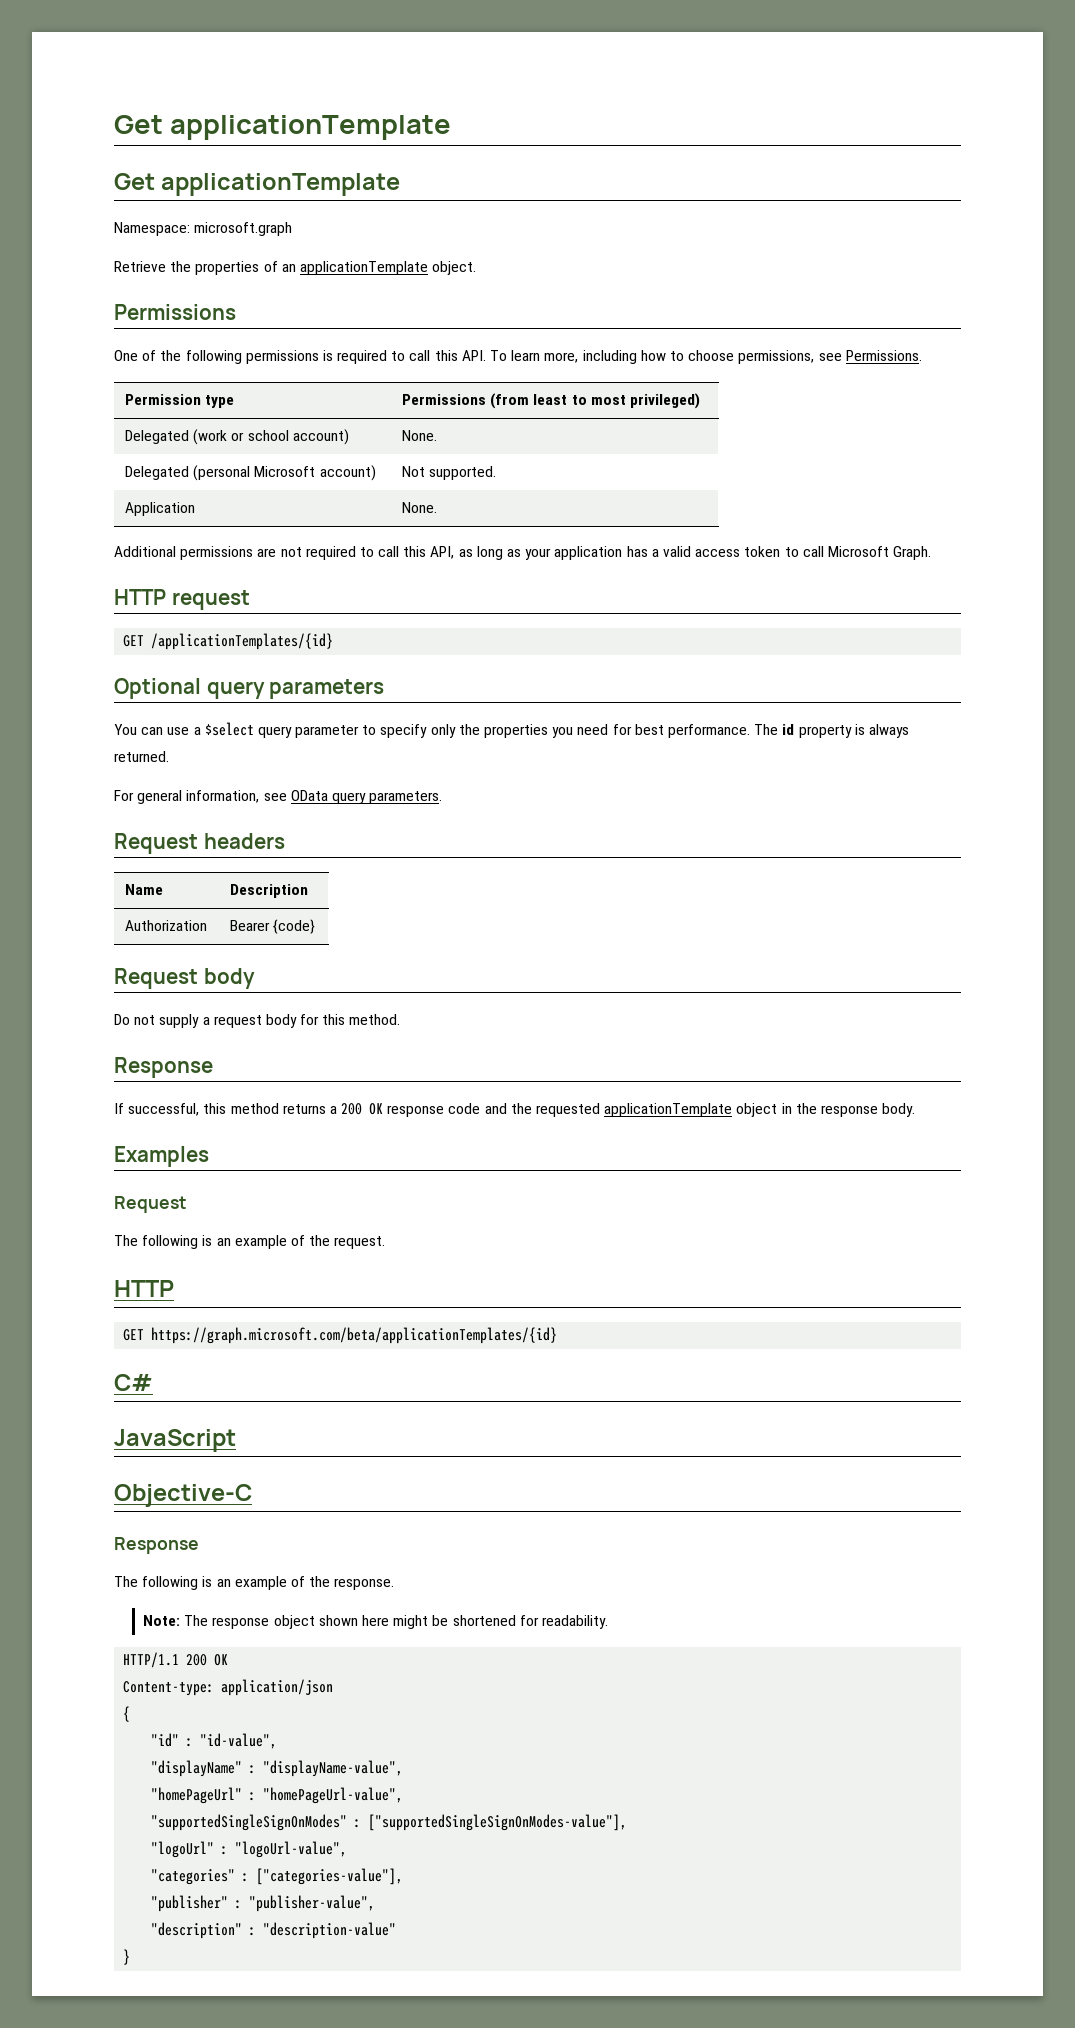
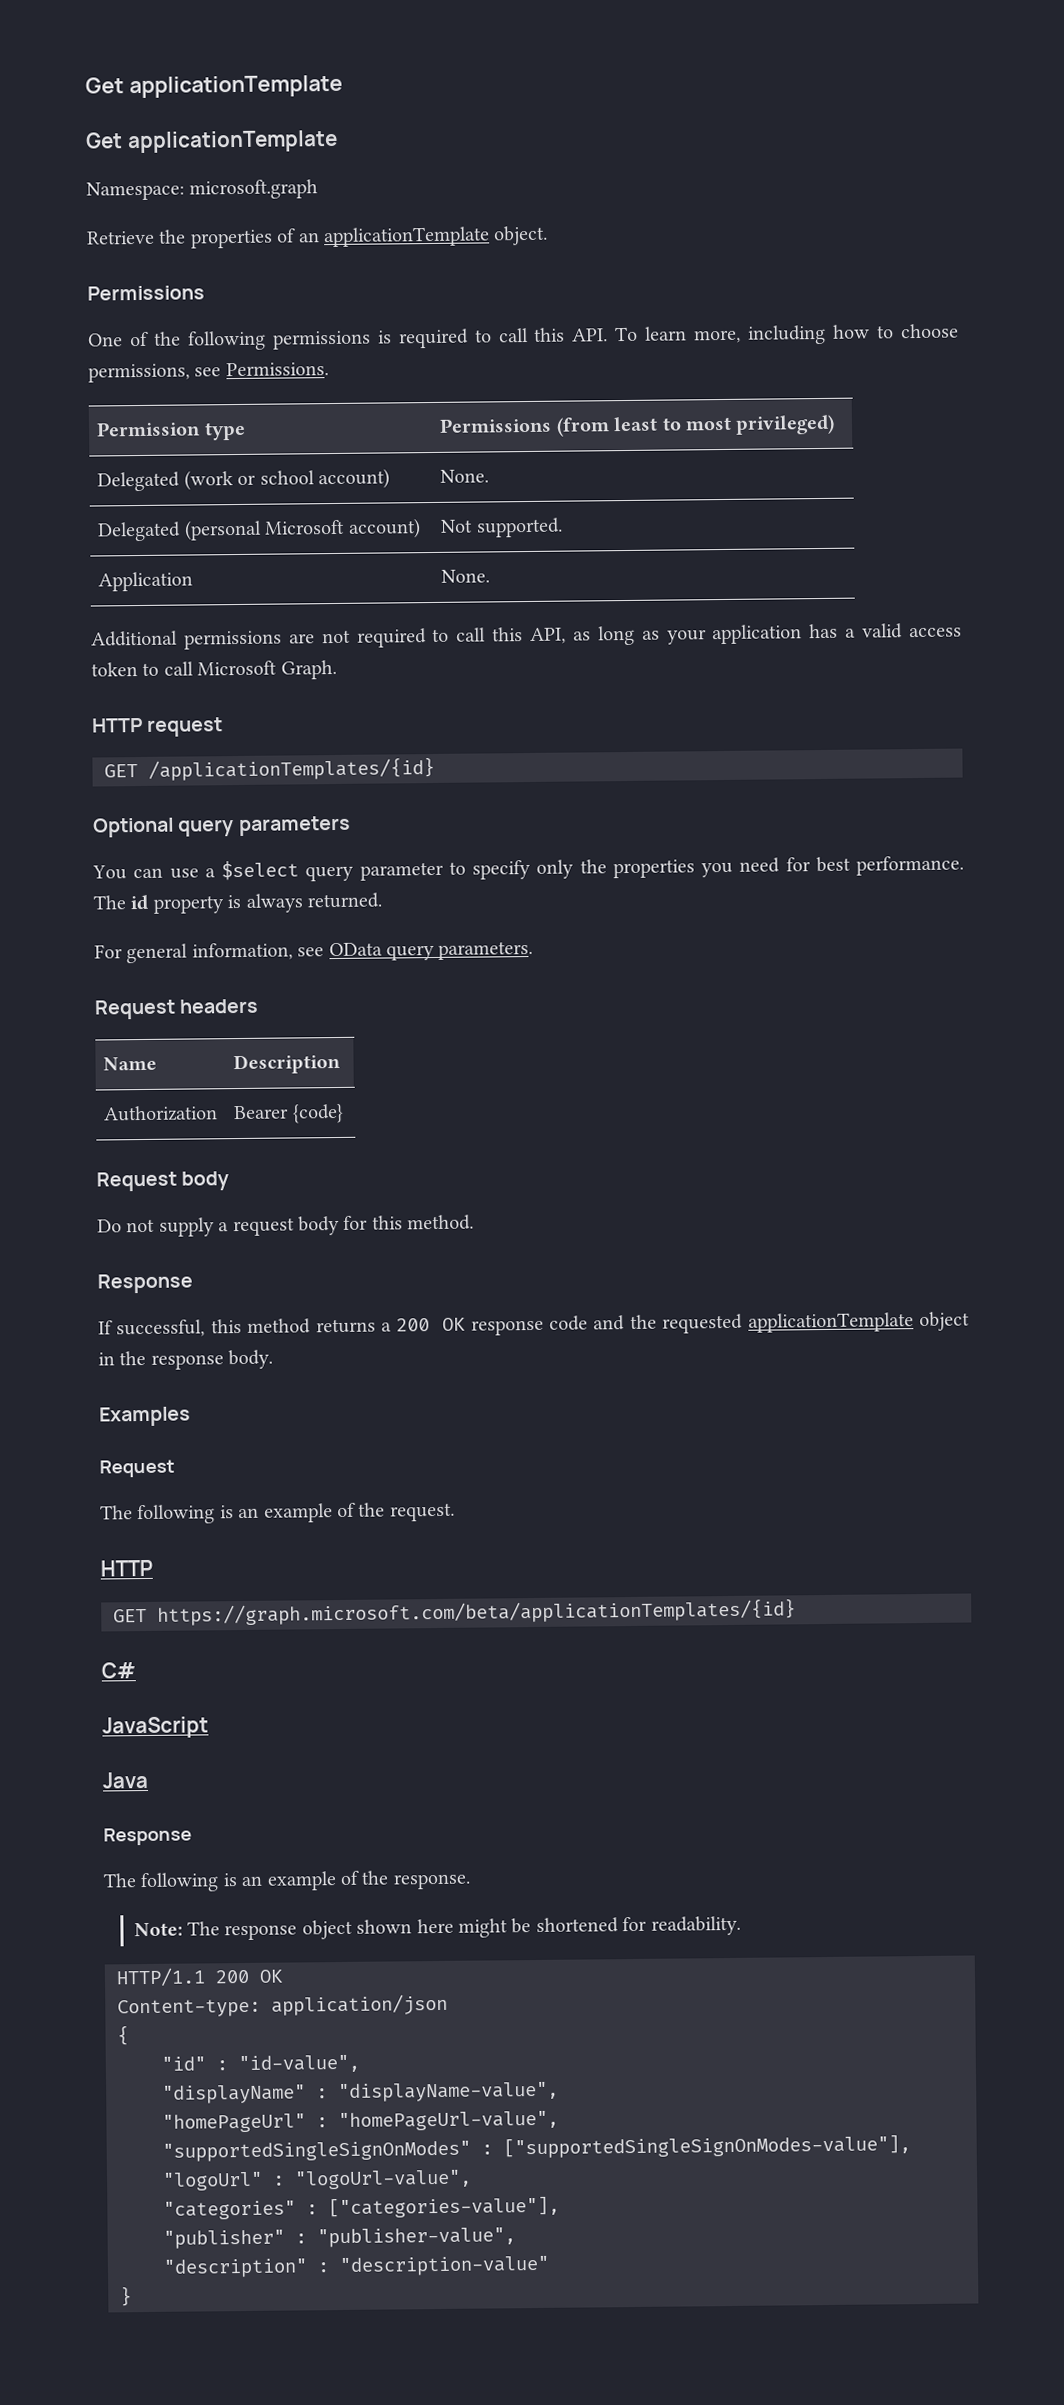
[114,1484,252,1507] Objective-C -> [102,1771,149,1789] Java

